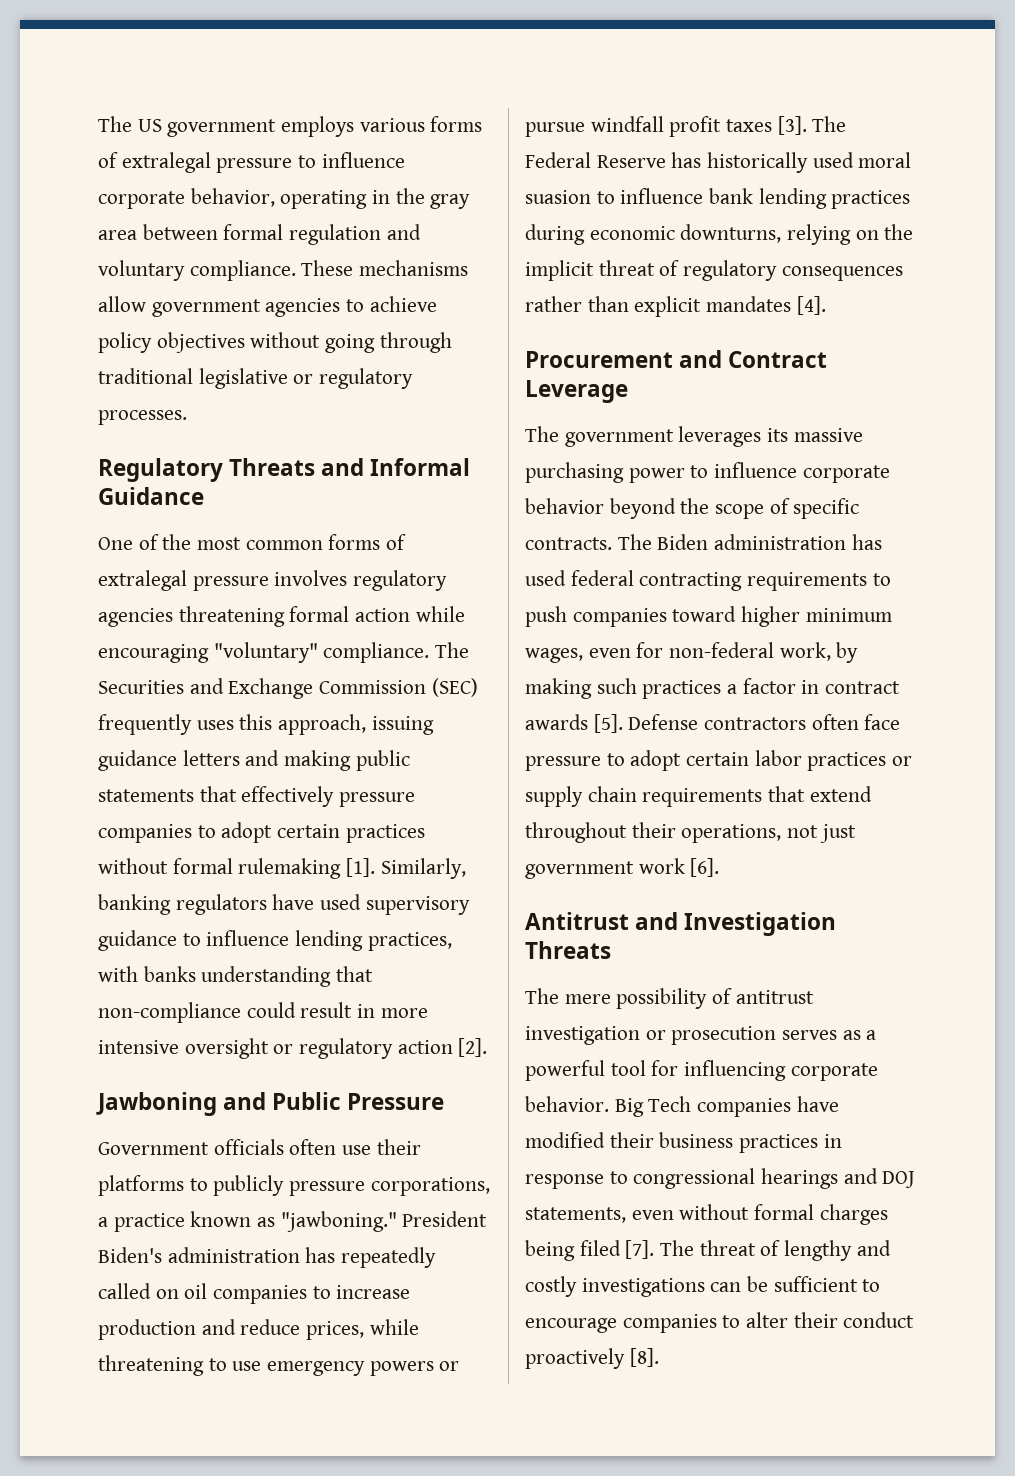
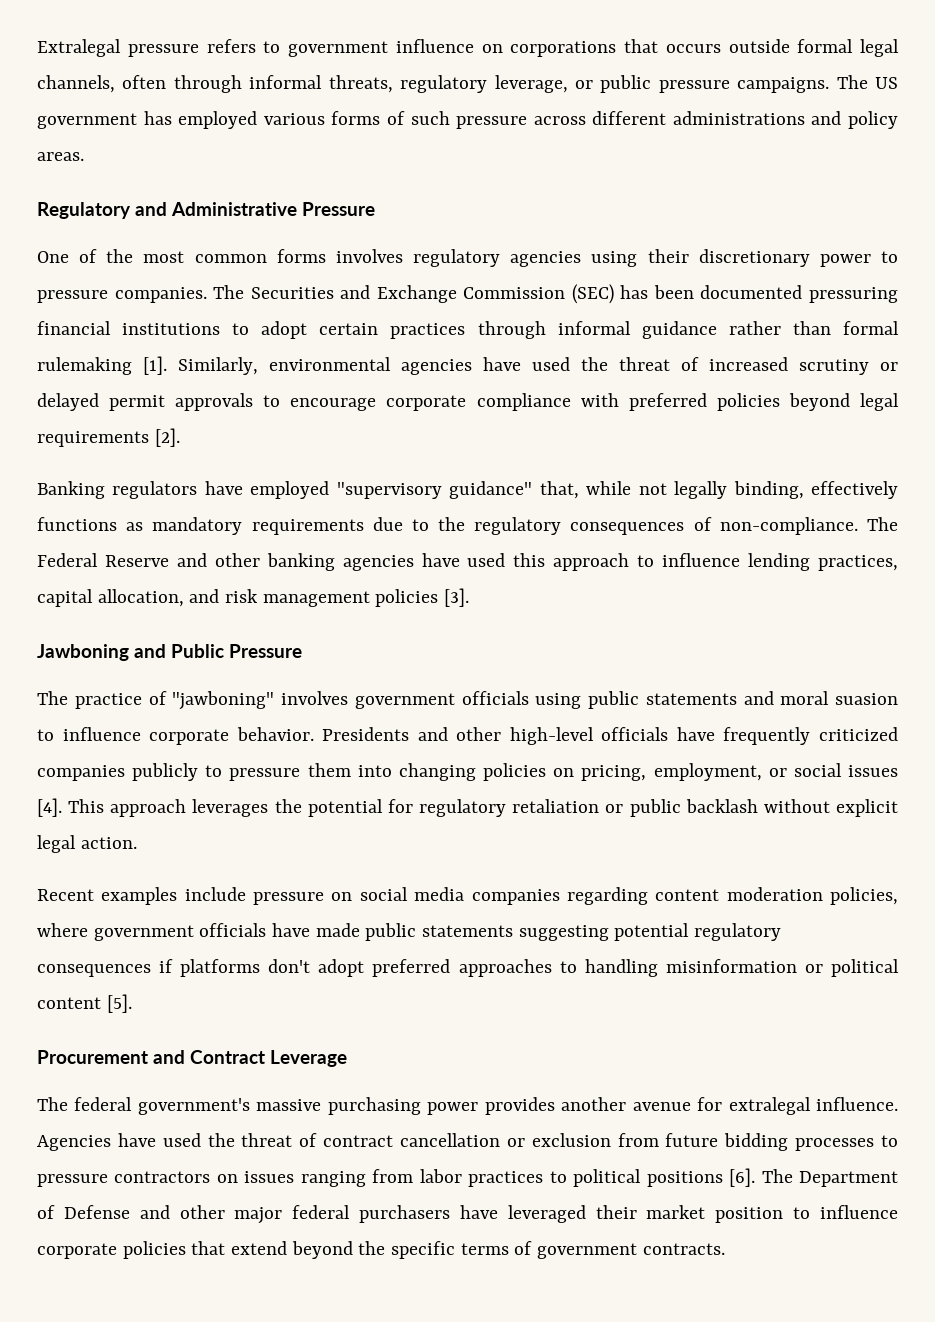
(98, 124) none -> [37,39,899,57] [37,75,830,93] Extralegal pressure refers to government influence on corporations that occurs outside formal legal channels, often through informal threats, regulatory leverage, or public pressure campaigns.
[281,116,355,137] employs -> [143,111,258,129] has employed
[121,152,405,173] [98,188,471,209] [98,224,421,245] [98,260,469,281] [98,296,437,317] [98,332,452,353] [98,368,414,389] [98,410,187,425] [98,458,471,482] [98,487,204,505] extralegal pressure to influence corporate behavior, operating in the gray area between formal regulation and voluntary compliance. These mechanisms allow government agencies to achieve policy objectives without going through traditional legislative or regulatory processes. // Regulatory Threats and Informal Guidance -> [410,111,898,129] [37,152,84,161] [37,202,375,219] such pressure across different administrations and policy areas. // Regulatory and Administrative Pressure
[386,534,407,550] [98,570,448,591] [98,606,465,627] [98,642,430,663] of extralegal pressure involves regulatory agencies threatening formal action while encouraging "voluntary" compliance. -> [335,249,899,267] [37,287,207,303] involves regulatory agencies using their discretionary power to pressure companies.
[98,714,434,735] [98,750,410,771] [98,786,416,807] [98,822,425,843] [98,858,466,879] [98,894,470,915] [98,930,452,951] [98,966,374,987] [98,1002,428,1023] [98,1038,488,1059] [96,1092,445,1116] [98,1139,421,1155] [98,1175,490,1196] [98,1211,488,1232] [98,1247,437,1268] [98,1283,411,1304] [98,1319,419,1340] [98,1355,460,1376] [525,116,847,137] [525,152,912,173] [525,188,911,209] [525,224,914,245] [525,260,903,281] [525,296,826,317] frequently uses this approach, issuing guidance letters and making public statements that effectively pressure companies to adopt certain practices without formal rulemaking [1]. Similarly, banking regulators have used supervisory guidance to influence lending practices, with banks understanding that non-compliance could result in more intensive oversight or regulatory action [2]. // Jawboning and Public Pressure // Government officials often use their platforms to publicly pressure corporations, a practice known as "jawboning." President Biden's administration has repeatedly called on oil companies to increase production and reduce prices, while threatening to use emergency powers or pursue windfall profit taxes [3]. The Federal Reserve has historically used moral suasion to influence bank lending practices during economic downturns, relying on the implicit threat of regulatory consequences rather than explicit mandates [4]. -> [620,285,898,303] [37,321,899,339] [37,356,898,375] [37,393,900,411] [37,428,180,447] [37,481,899,499] [37,517,898,535] [37,553,898,571] [37,588,470,607] [37,644,302,661] [37,691,898,710] [37,727,898,745] [37,763,899,781] [37,798,899,817] [37,835,137,853] [37,887,899,905] [37,923,782,941] [37,959,900,977] [37,994,132,1013] has been documented pressuring financial institutions to adopt certain practices through informal guidance rather than formal rulemaking [1]. Similarly, environmental agencies have used the threat of increased scrutiny or delayed permit approvals to encourage corporate compliance with preferred policies beyond legal requirements [2]. // Banking regulators have employed "supervisory guidance" that, while not legally binding, effectively functions as mandatory requirements due to the regulatory consequences of non-compliance. The Federal Reserve and other banking agencies have used this approach to influence lending practices, capital allocation, and risk management policies [3]. // Jawboning and Public Pressure // The practice of "jawboning" involves government officials using public statements and moral suasion to influence corporate behavior. Presidents and other high-level officials have frequently criticized companies publicly to pressure them into changing policies on pricing, employment, or social issues [4]. This approach leverages the potential for regulatory retaliation or public backlash without explicit legal action. // Recent examples include pressure on social media companies regarding content moderation policies, where government officials have made public statements suggesting potential regulatory consequences if platforms don't adopt preferred approaches to handling misinformation or political content [5].
[564,426,863,447] [525,462,890,483] [525,498,860,519] [525,534,882,550] [525,570,891,591] [525,606,892,627] [525,642,859,663] [525,678,901,699] [525,714,901,733] [525,750,913,771] [525,786,872,807] [525,822,856,843] [525,858,720,879] [525,912,837,936] [525,941,611,959] [525,988,814,1009] [525,1026,877,1045] [525,1060,878,1081] [525,1096,839,1117] [525,1132,842,1153] [525,1168,916,1189] [525,1204,888,1225] [525,1240,891,1261] [525,1276,881,1297] [525,1312,915,1333] [525,1348,659,1369] government leverages its massive purchasing power to influence corporate behavior beyond the scope of specific contracts. The Biden administration has used federal contracting requirements to push companies toward higher minimum wages, even for non-federal work, by making such practices a factor in contract awards [5]. Defense contractors often face pressure to adopt certain labor practices or supply chain requirements that extend throughout their operations, not just government work [6]. // Antitrust and Investigation Threats // The mere possibility of antitrust investigation or prosecution serves as a powerful tool for influencing corporate behavior. Big Tech companies have modified their business practices in response to congressional hearings and DOJ statements, even without formal charges being filed [7]. The threat of lengthy and costly investigations can be sufficient to encourage companies to alter their conduct proactively [8]. -> [74,1097,899,1115] [37,1133,898,1151] [37,1168,898,1187] [37,1205,898,1224] [37,1241,725,1259] federal government's massive purchasing power provides another avenue for extralegal influence. Agencies have used the threat of contract cancellation or exclusion from future bidding processes to pressure contractors on issues ranging from labor practices to political positions [6]. The Department of Defense and other major federal purchasers have leveraged their market position to influence corporate policies that extend beyond the specific terms of government contracts.

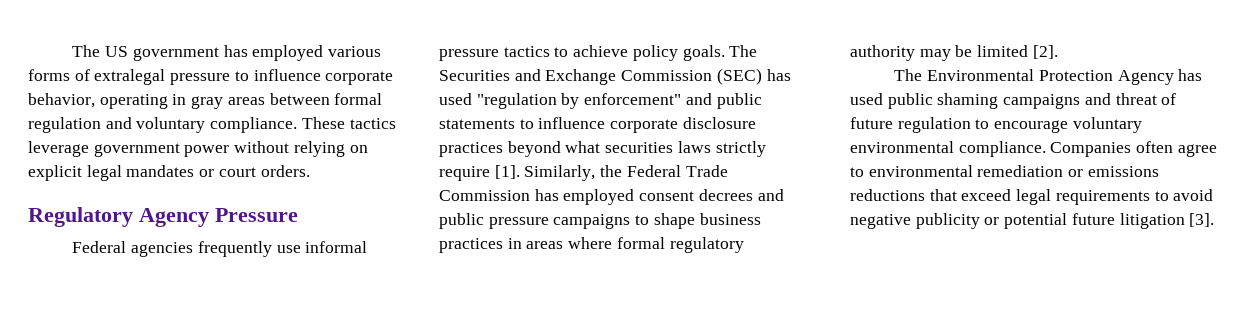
[37,39,899,57] [37,75,830,93] Extralegal pressure refers to government influence on corporations that occurs outside formal legal channels, often through informal threats, regulatory leverage, or public pressure campaigns. -> (72, 51) none
[410,111,898,129] [37,152,84,161] such pressure across different administrations and policy areas. -> [94,69,394,85] [28,93,383,109] [28,117,396,133] [28,141,368,157] [28,165,310,181] extralegal pressure to influence corporate behavior, operating in gray areas between formal regulation and voluntary compliance. These tactics leverage government power without relying on explicit legal mandates or court orders.
[135,202,375,216] [37,249,899,267] [37,287,207,303] and Administrative Pressure // One of the most common forms involves regulatory agencies using their discretionary power to pressure companies. -> [139,208,298,227] [72,241,368,257] [439,45,725,61] Agency Pressure // Federal agencies frequently use informal pressure tactics to achieve policy goals.
[653,285,898,303] [37,321,899,339] [37,356,898,375] [37,393,900,411] [37,428,180,447] [37,481,899,499] [37,517,898,535] [37,553,898,571] [37,588,470,607] [37,644,302,661] [37,691,898,710] [37,727,898,745] [37,763,899,781] [37,798,899,817] [37,835,137,853] [37,887,899,905] [37,923,782,941] [37,959,900,977] [37,994,132,1013] [37,1050,347,1067] [37,1097,899,1115] [37,1133,898,1151] [37,1168,898,1187] [37,1205,898,1224] [37,1241,725,1259] been documented pressuring financial institutions to adopt certain practices through informal guidance rather than formal rulemaking [1]. Similarly, environmental agencies have used the threat of increased scrutiny or delayed permit approvals to encourage corporate compliance with preferred policies beyond legal requirements [2]. // Banking regulators have employed "supervisory guidance" that, while not legally binding, effectively functions as mandatory requirements due to the regulatory consequences of non-compliance. The Federal Reserve and other banking agencies have used this approach to influence lending practices, capital allocation, and risk management policies [3]. // Jawboning and Public Pressure // The practice of "jawboning" involves government officials using public statements and moral suasion to influence corporate behavior. Presidents and other high-level officials have frequently criticized companies publicly to pressure them into changing policies on pricing, employment, or social issues [4]. This approach leverages the potential for regulatory retaliation or public backlash without explicit legal action. // Recent examples include pressure on social media companies regarding content moderation policies, where government officials have made public statements suggesting potential regulatory consequences if platforms don't adopt preferred approaches to handling misinformation or political content [5]. // Procurement and Contract Leverage // The federal government's massive purchasing power provides another avenue for extralegal influence. Agencies have used the threat of contract cancellation or exclusion from future bidding processes to pressure contractors on issues ranging from labor practices to political positions [6]. The Department of Defense and other major federal purchasers have leveraged their market position to influence corporate policies that extend beyond the specific terms of government contracts. -> [439,93,762,109] [439,117,756,133] [439,141,766,157] [439,165,728,181] [439,189,784,205] [439,213,761,229] [439,237,744,253] [850,45,1058,61] [894,69,1203,85] [850,93,1177,109] [850,117,1142,133] [850,141,1217,157] [850,165,1159,177] [850,189,1214,205] [850,213,1215,229] used "regulation by enforcement" and public statements to influence corporate disclosure practices beyond what securities laws strictly require [1]. Similarly, the Federal Trade Commission has employed consent decrees and public pressure campaigns to shape business practices in areas where formal regulatory authority may be limited [2]. // The Environmental Protection Agency has used public shaming campaigns and threat of future regulation to encourage voluntary environmental compliance. Companies often agree to environmental remediation or emissions reductions that exceed legal requirements to avoid negative publicity or potential future litigation [3].

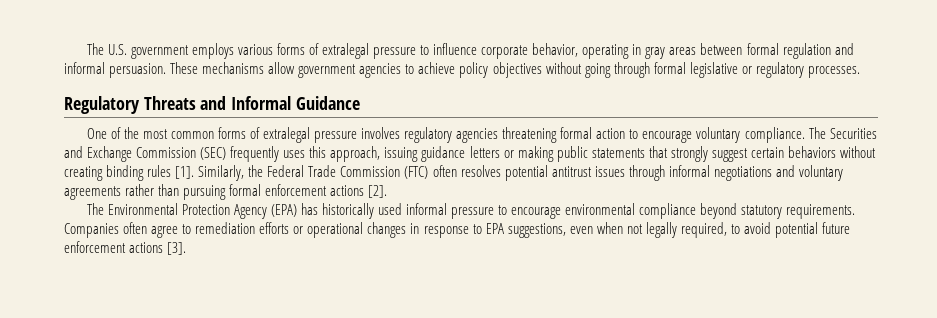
[72,45,324,61] The US government has employed -> [86,43,234,59] The U.S. government employs
[136,117,396,133] [28,141,368,157] [28,165,310,181] [28,207,298,227] [72,241,368,257] [439,45,725,61] voluntary compliance. These tactics leverage government power without relying on explicit legal mandates or court orders. // Regulatory Agency Pressure // Federal agencies frequently use informal pressure tactics to achieve policy goals. -> [64,62,860,78] [64,96,360,114] [86,127,805,143] informal persuasion. These mechanisms allow government agencies to achieve policy objectives without going through formal legislative or regulatory processes. // Regulatory Threats and Informal Guidance // One of the most common forms of extralegal pressure involves regulatory agencies threatening formal action to encourage voluntary compliance.
[766,69,791,81] [439,93,762,109] [439,117,756,133] [439,141,766,157] [439,166,490,181] has used "regulation by enforcement" and public statements to influence corporate disclosure practices beyond what securities laws strictly require -> [230,146,876,162] [64,165,172,181] frequently uses this approach, issuing guidance letters or making public statements that strongly suggest certain behaviors without creating binding rules
[534,189,784,205] [439,213,761,229] [439,237,744,253] [850,45,1029,61] has employed consent decrees and public pressure campaigns to shape business practices in areas where formal regulatory authority may be limited -> [404,165,843,181] [64,184,365,200] (FTC) often resolves potential antitrust issues through informal negotiations and voluntary agreements rather than pursuing formal enforcement actions
[1178,69,1203,81] [850,93,1177,109] [850,117,1142,133] [850,141,1217,157] [850,165,1159,177] [850,189,1214,205] [850,213,1185,229] has used public shaming campaigns and threat of future regulation to encourage voluntary environmental compliance. Companies often agree to environmental remediation or emissions reductions that exceed legal requirements to avoid negative publicity or potential future litigation -> [270,203,856,219] [64,222,851,238] [64,241,164,253] (EPA) has historically used informal pressure to encourage environmental compliance beyond statutory requirements. Companies often agree to remediation efforts or operational changes in response to EPA suggestions, even when not legally required, to avoid potential future enforcement actions

